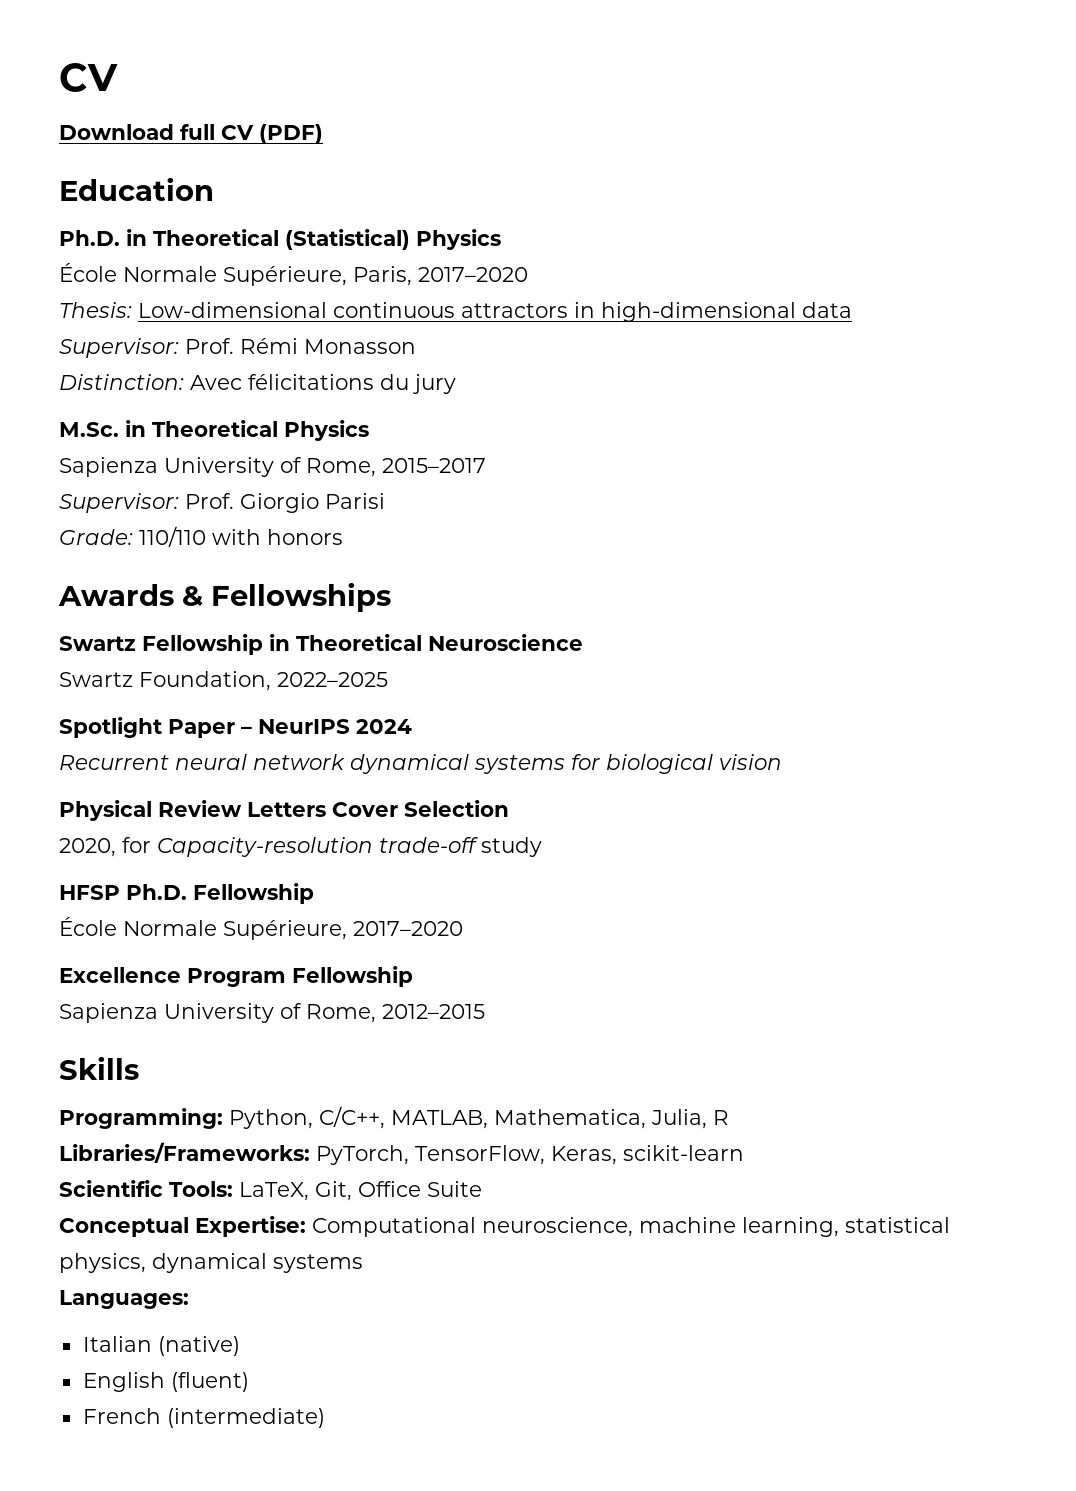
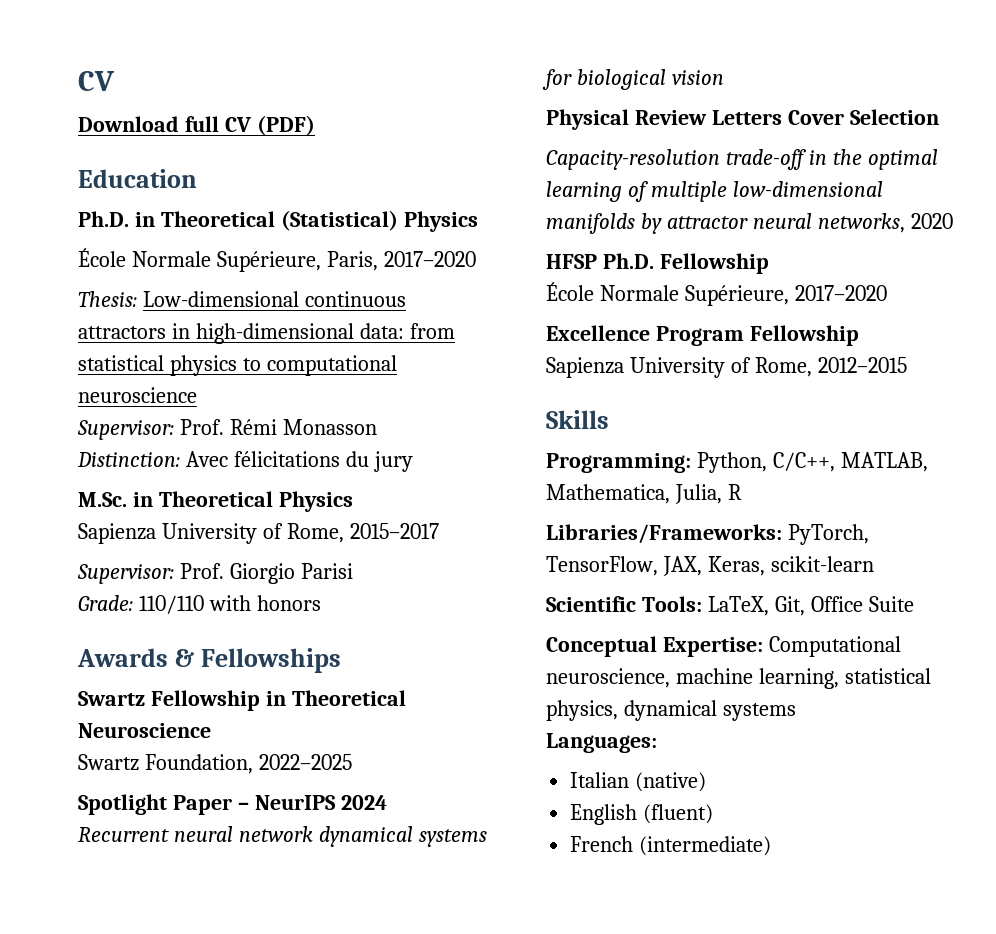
[802,302,852,318] data -> [359,323,455,339] [78,355,397,376] [78,387,197,403] data: from statistical physics to computational neuroscience
[59,837,542,857] 2020, for Capacity-resolution trade-off study -> [546,149,938,170] [546,181,883,202] [546,213,953,234] Capacity-resolution trade-off in the optimal learning of multiple low-dimensional manifolds by attractor neural networks, 2020
(545, 1155) none -> [662,556,702,576] JAX,

